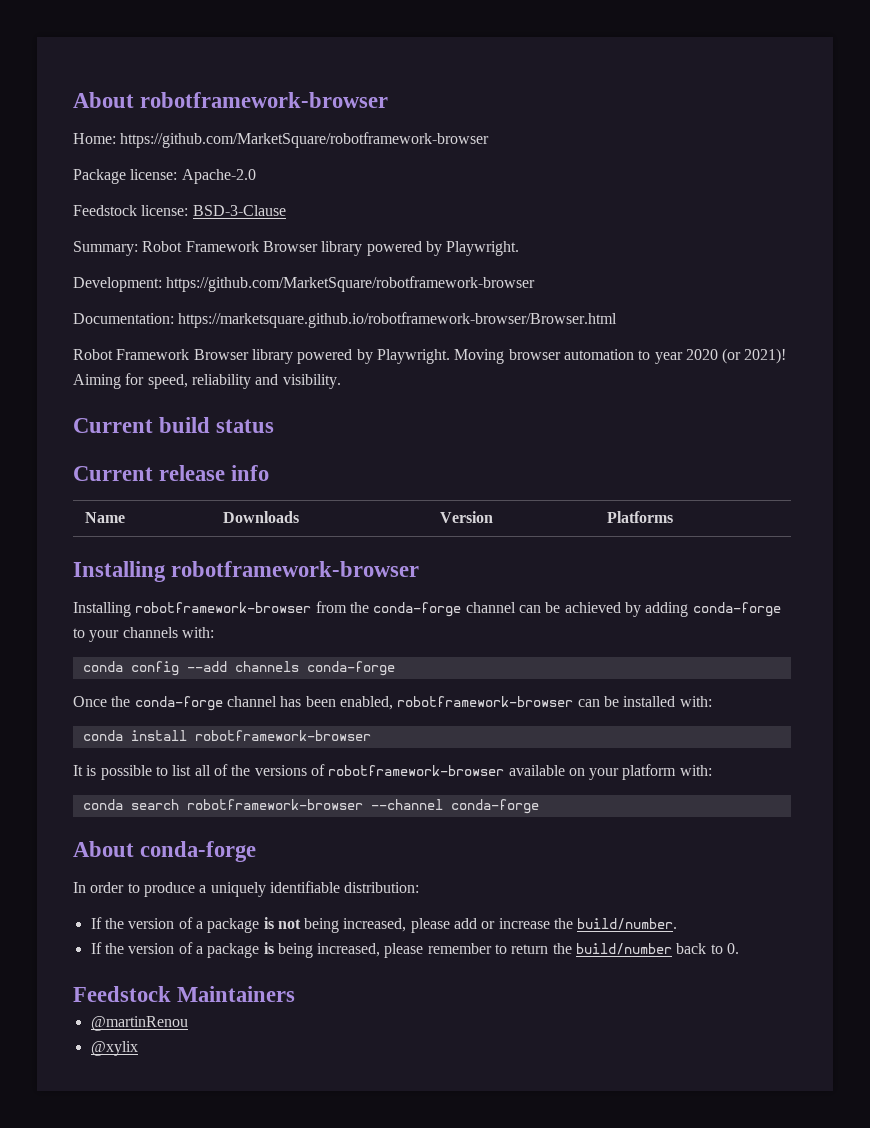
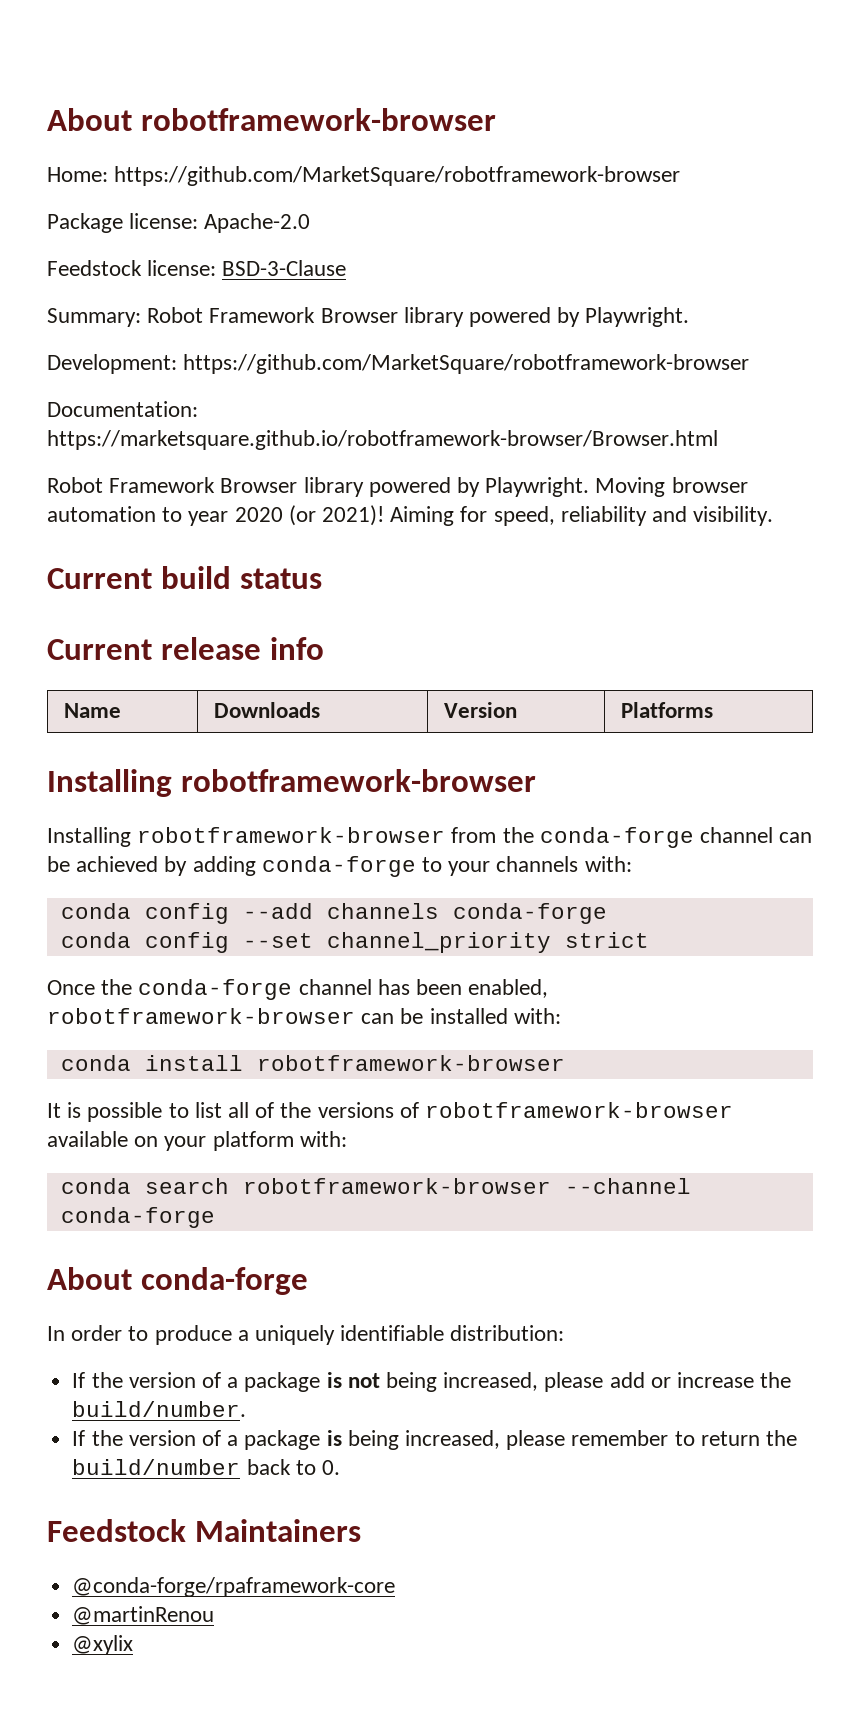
(395, 668) none -> [60,932,649,953] // conda config --set channel_priority strict
(296, 994) none -> [72,1577,396,1597] // @conda-forge/rpaframework-core

